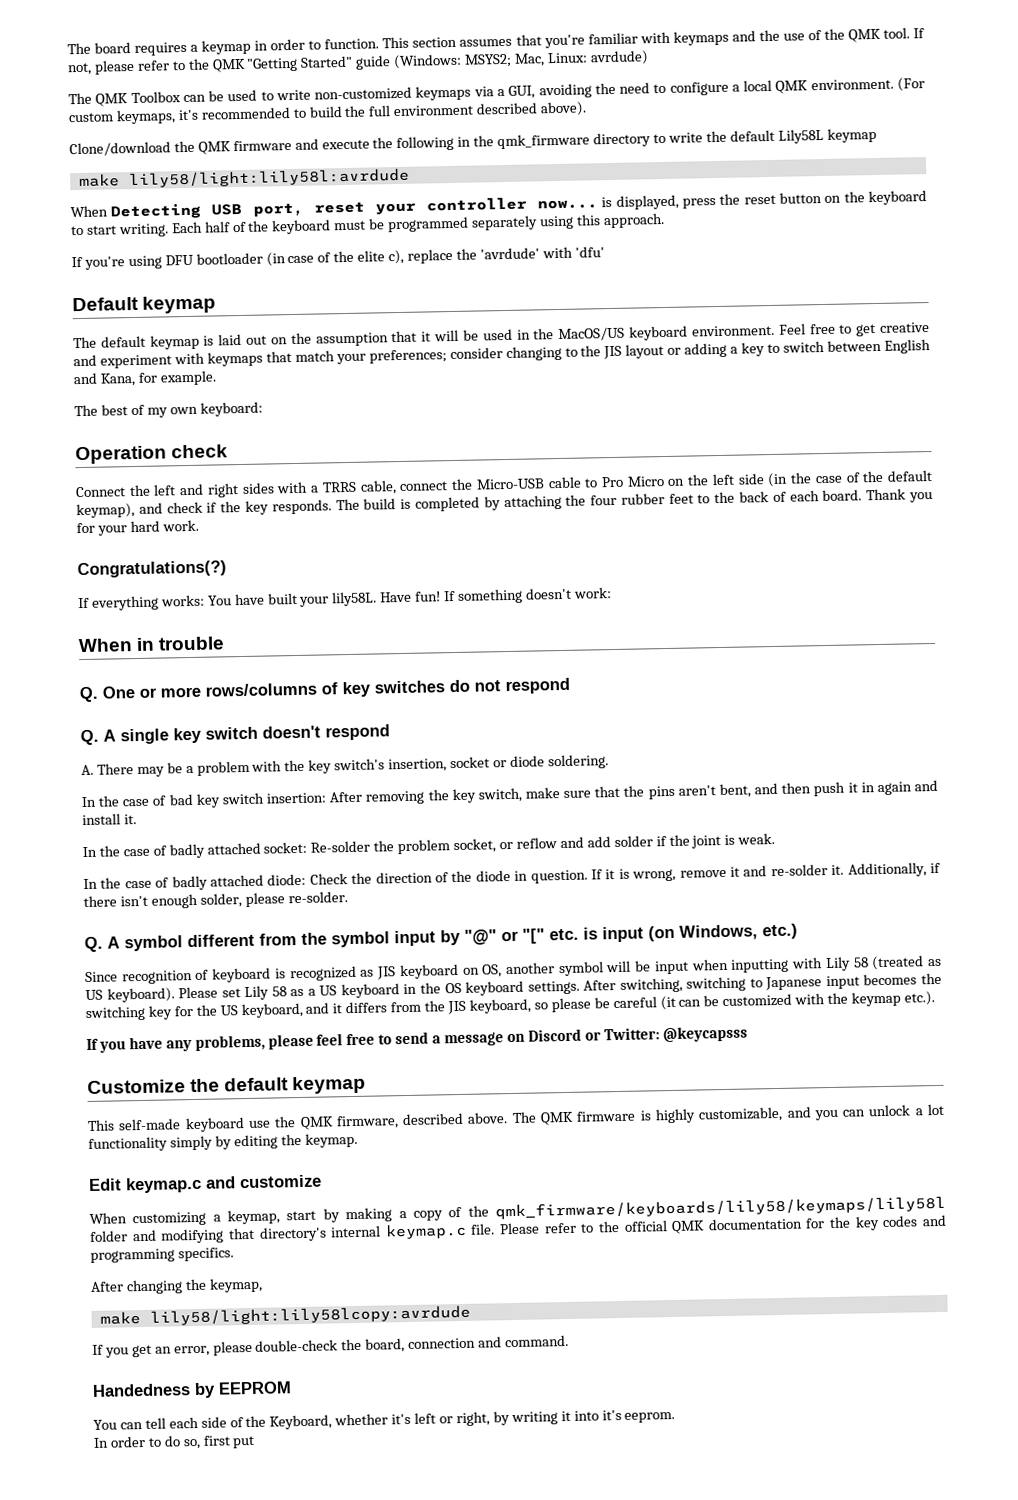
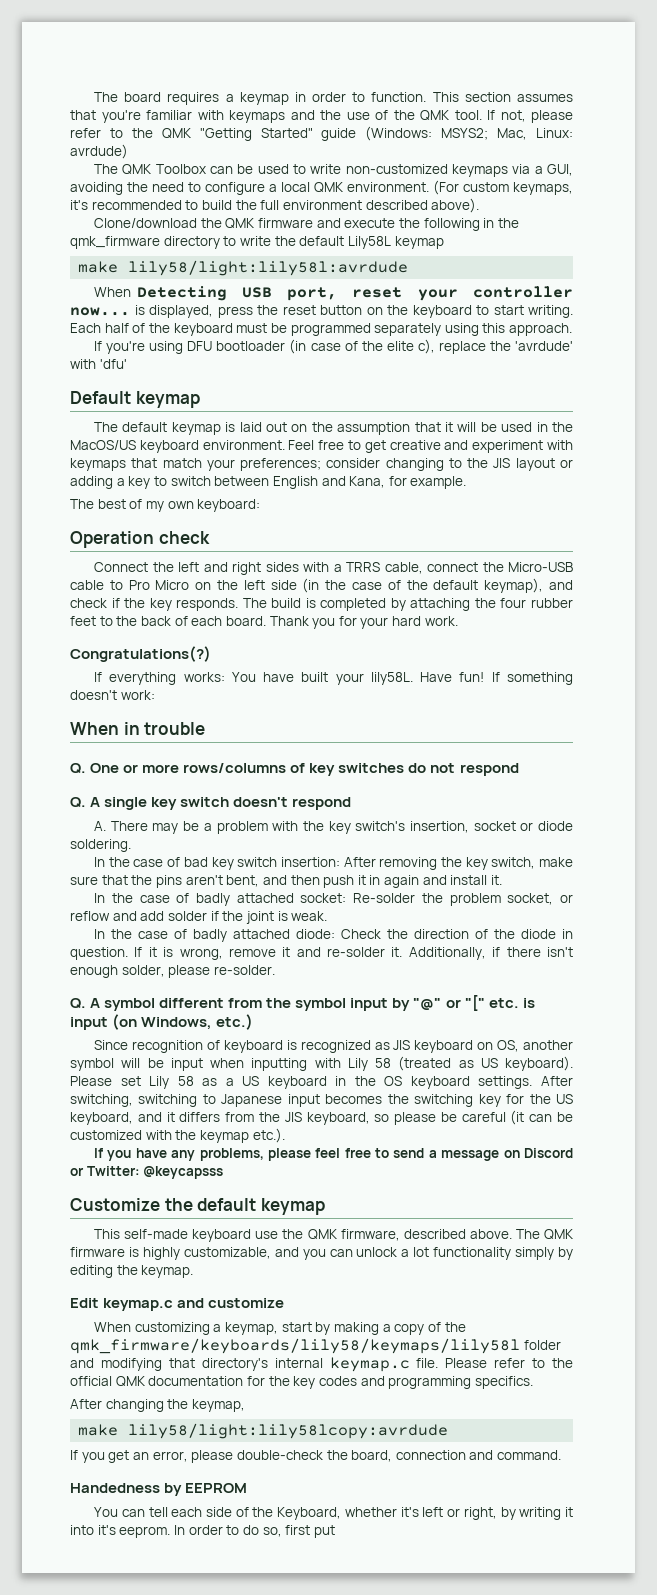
(676, 1417) // -> (171, 1532) none

